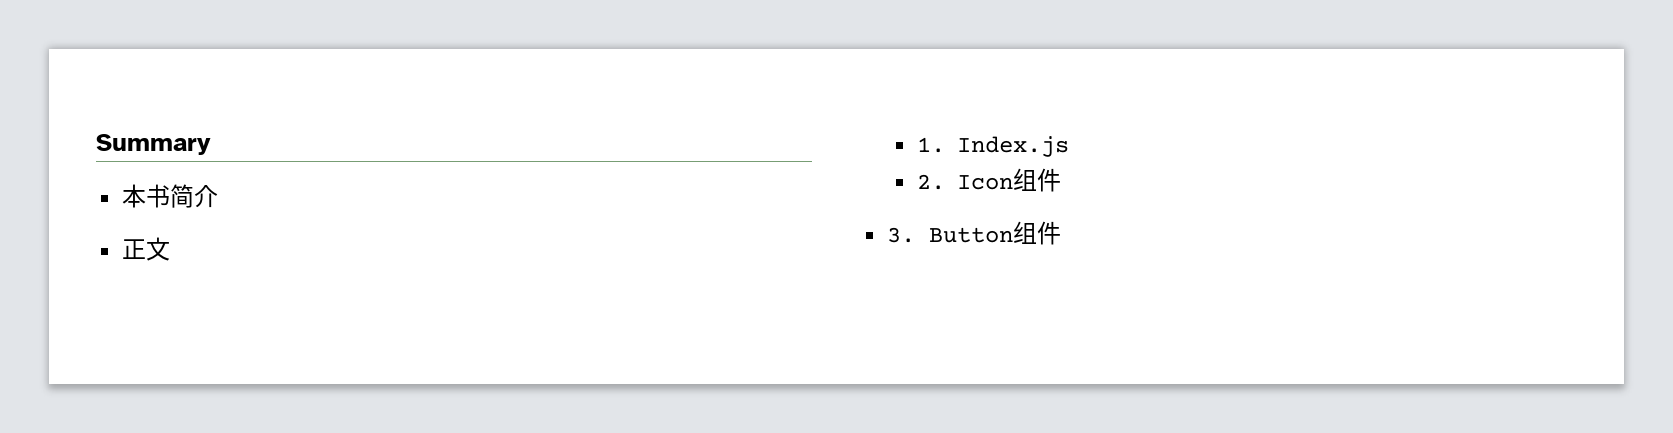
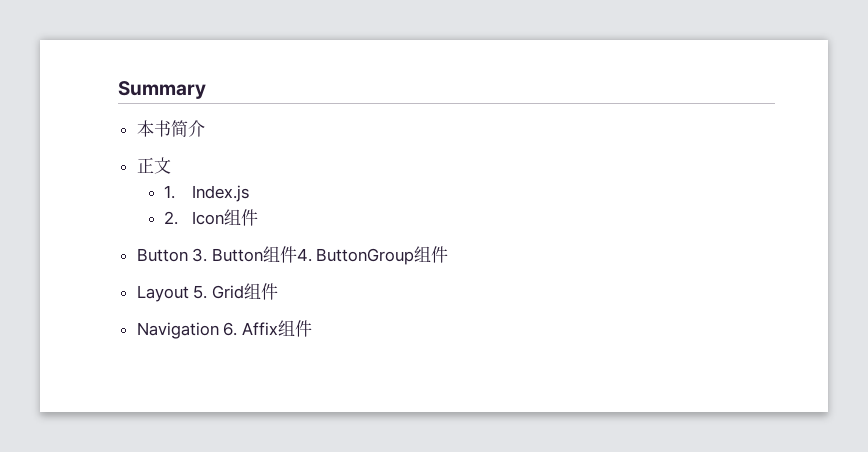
(1062, 180) none -> [136,248,188,262] Button
(1062, 233) none -> [296,246,449,265] [136,283,278,302] [136,320,312,339] 4. ButtonGroup组件 // Layout 5. Grid组件 // Navigation 6. Affix组件

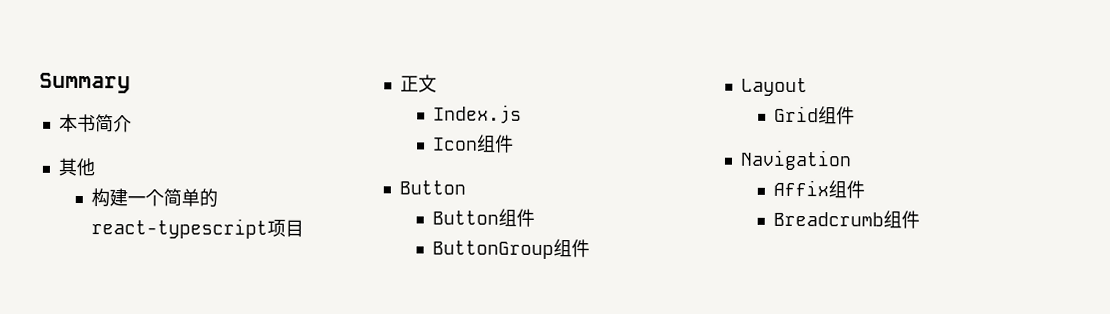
(205, 128) none -> [57,157,95,177] [91,188,219,208] [91,218,305,239] // 其他 // 构建一个简单的react-typescript项目
[164,185,176,199] 1. -> (437, 83) none
[164,211,179,225] 2. -> (523, 114) none
[192,248,208,262] 3. -> (466, 187) //
[296,248,312,262] 4. -> (536, 217) //
[193,285,208,299] 5. -> (808, 87) //
[223,322,238,336] 6. -> (852, 160) //
(312, 328) none -> [773,210,921,229] // Breadcrumb组件

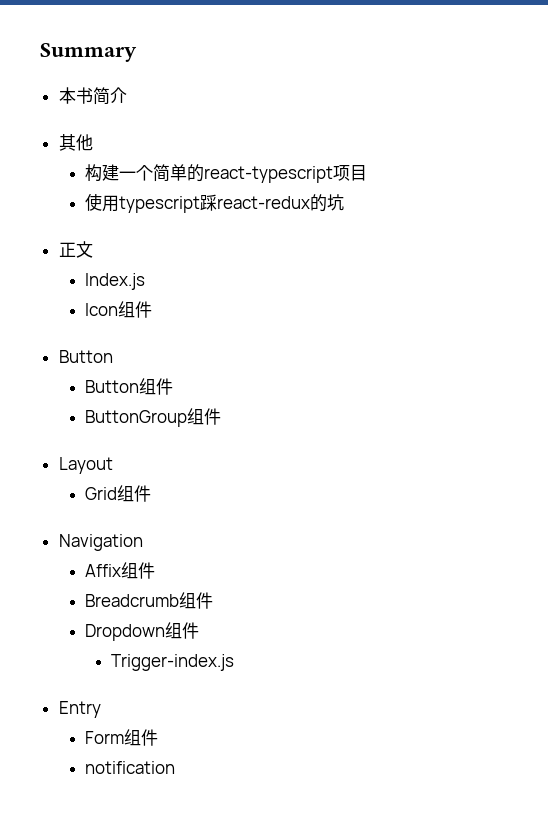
(305, 228) none -> [84,193,344,213] // 使用typescript踩react-redux的坑
(921, 219) none -> [84,622,199,641] [111,654,235,671] [58,701,101,718] [84,729,158,746] [84,761,175,774] // Dropdown组件 // Trigger-index.js // Entry // Form组件 // notification

